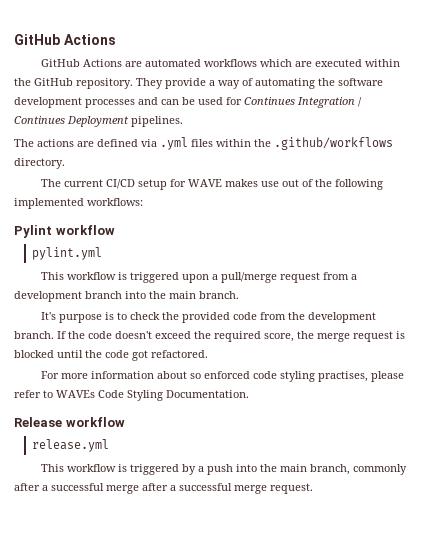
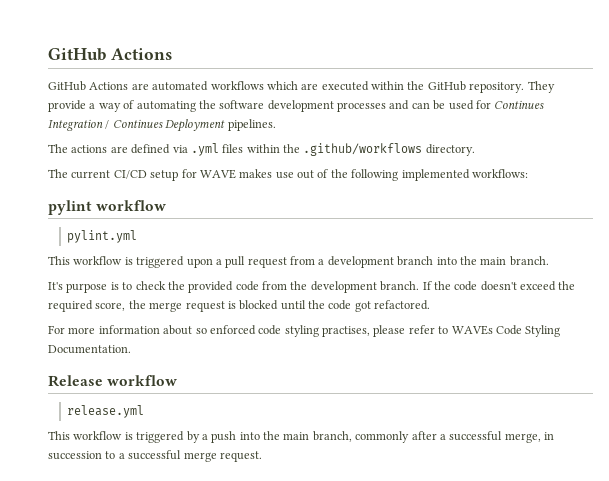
[14,225,52,238] Pylint -> [48,200,92,215] pylint
[221,272,278,283] pull/merge -> [225,256,246,268] pull
[106,483,168,494] merge after -> [504,432,554,443] [48,451,116,460] merge, in succession to

